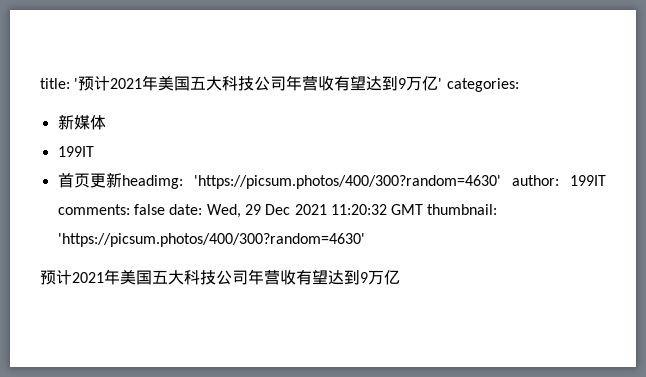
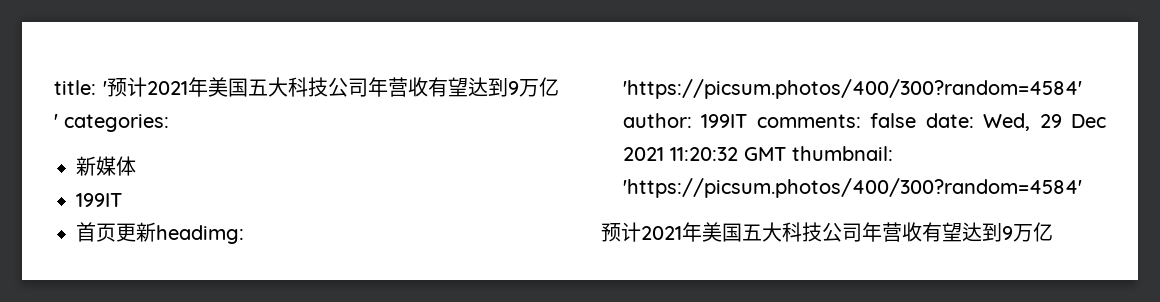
[193,175,501,189] 'https://picsum.photos/400/300?random=4630' -> [623,79,1082,99] 'https://picsum.photos/400/300?random=4584'
[57,233,365,247] 'https://picsum.photos/400/300?random=4630' -> [623,178,1082,198] 'https://picsum.photos/400/300?random=4584'

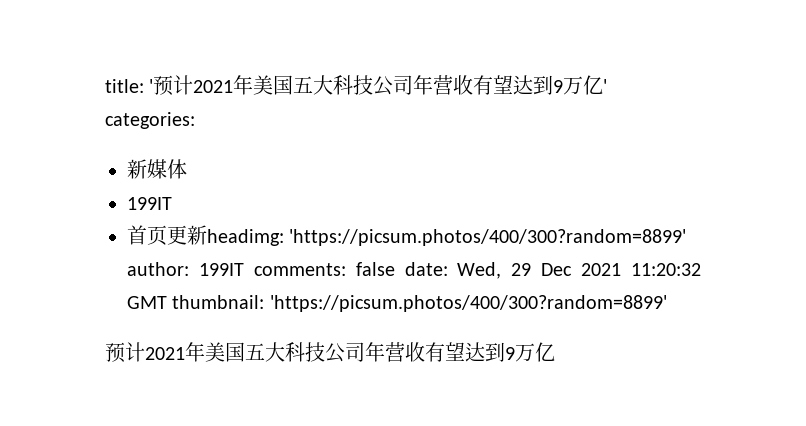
[623,79,1082,99] 'https://picsum.photos/400/300?random=4584' -> [289,229,687,246] 'https://picsum.photos/400/300?random=8899'
[623,178,1082,198] 'https://picsum.photos/400/300?random=4584' -> [269,295,667,312] 'https://picsum.photos/400/300?random=8899'

